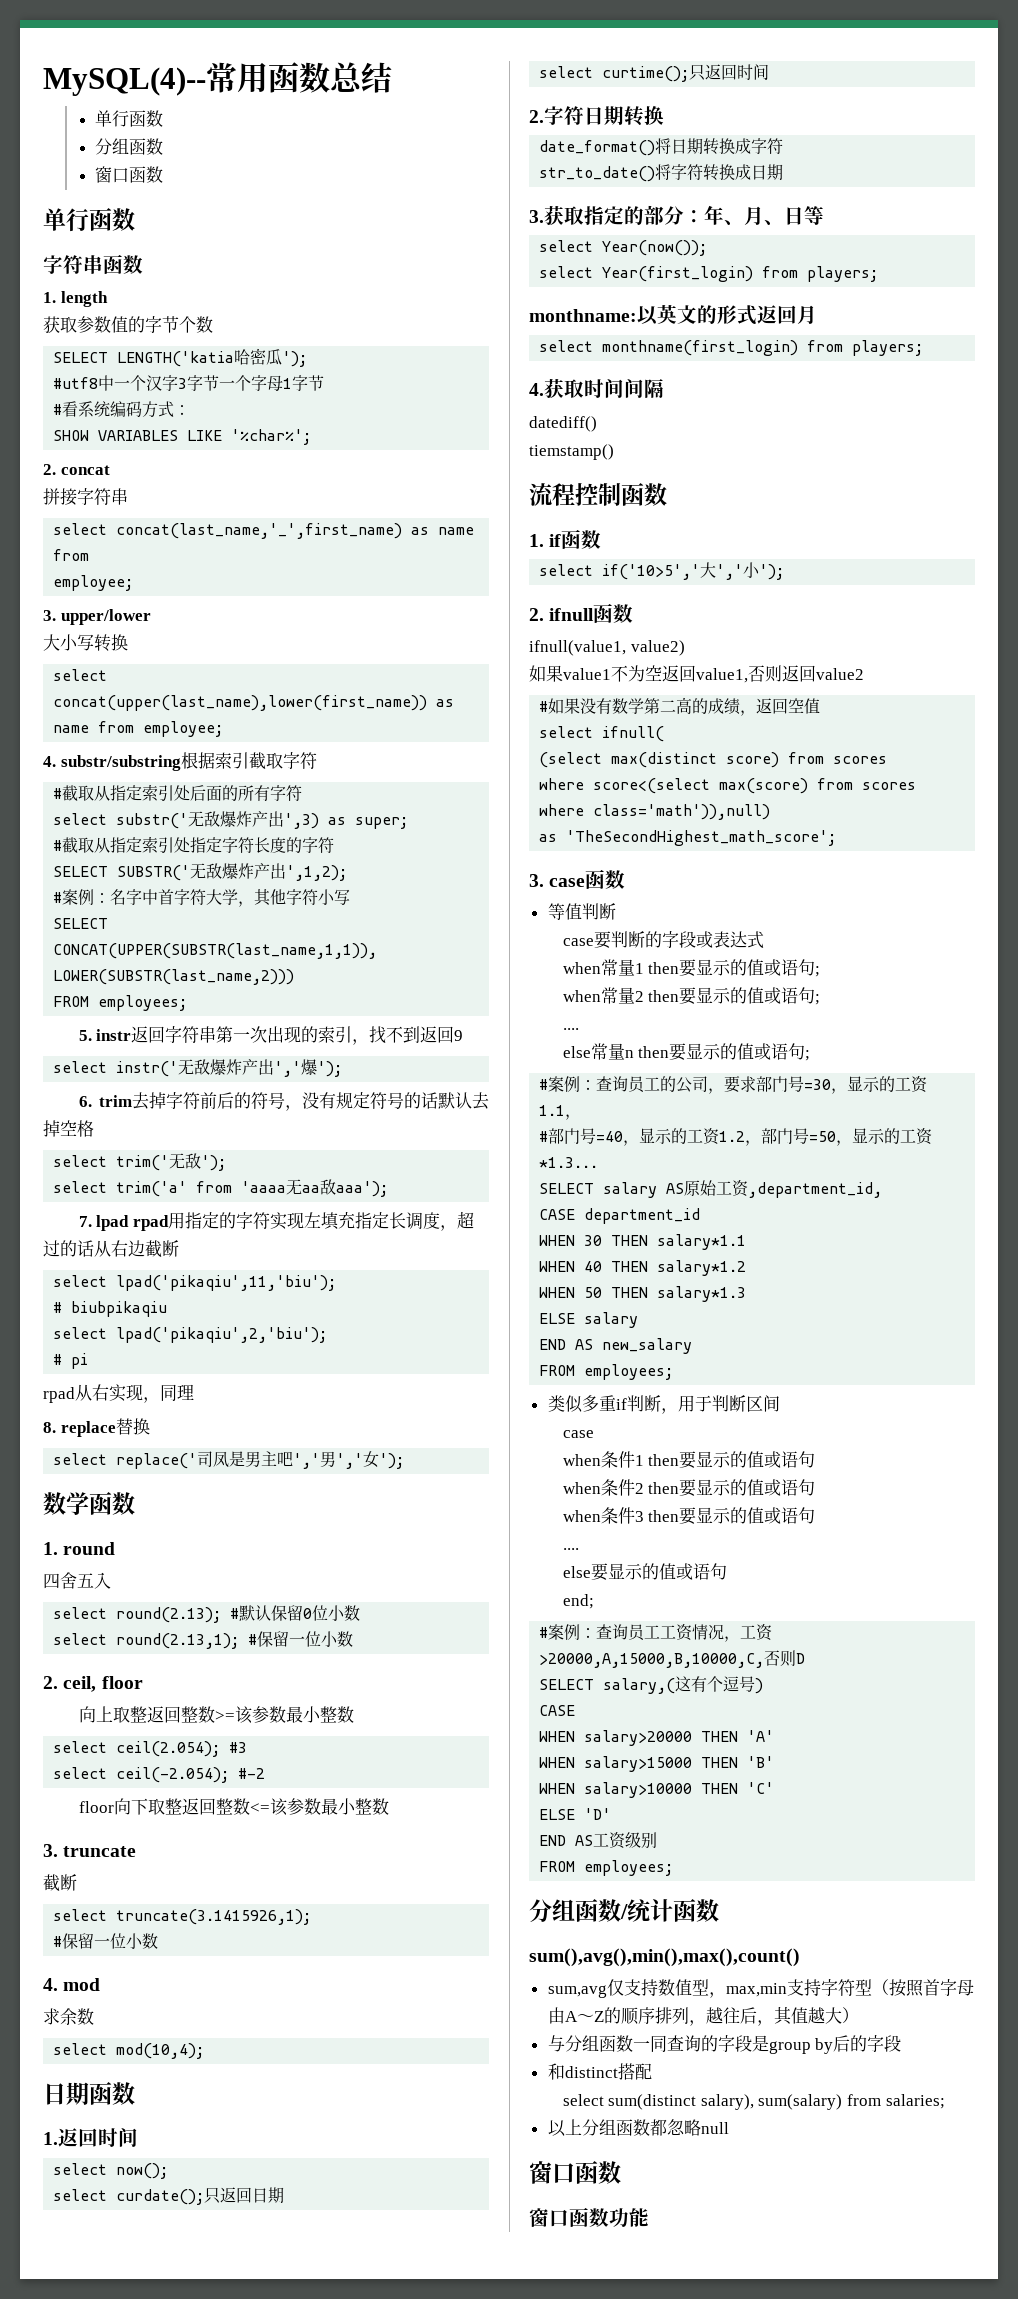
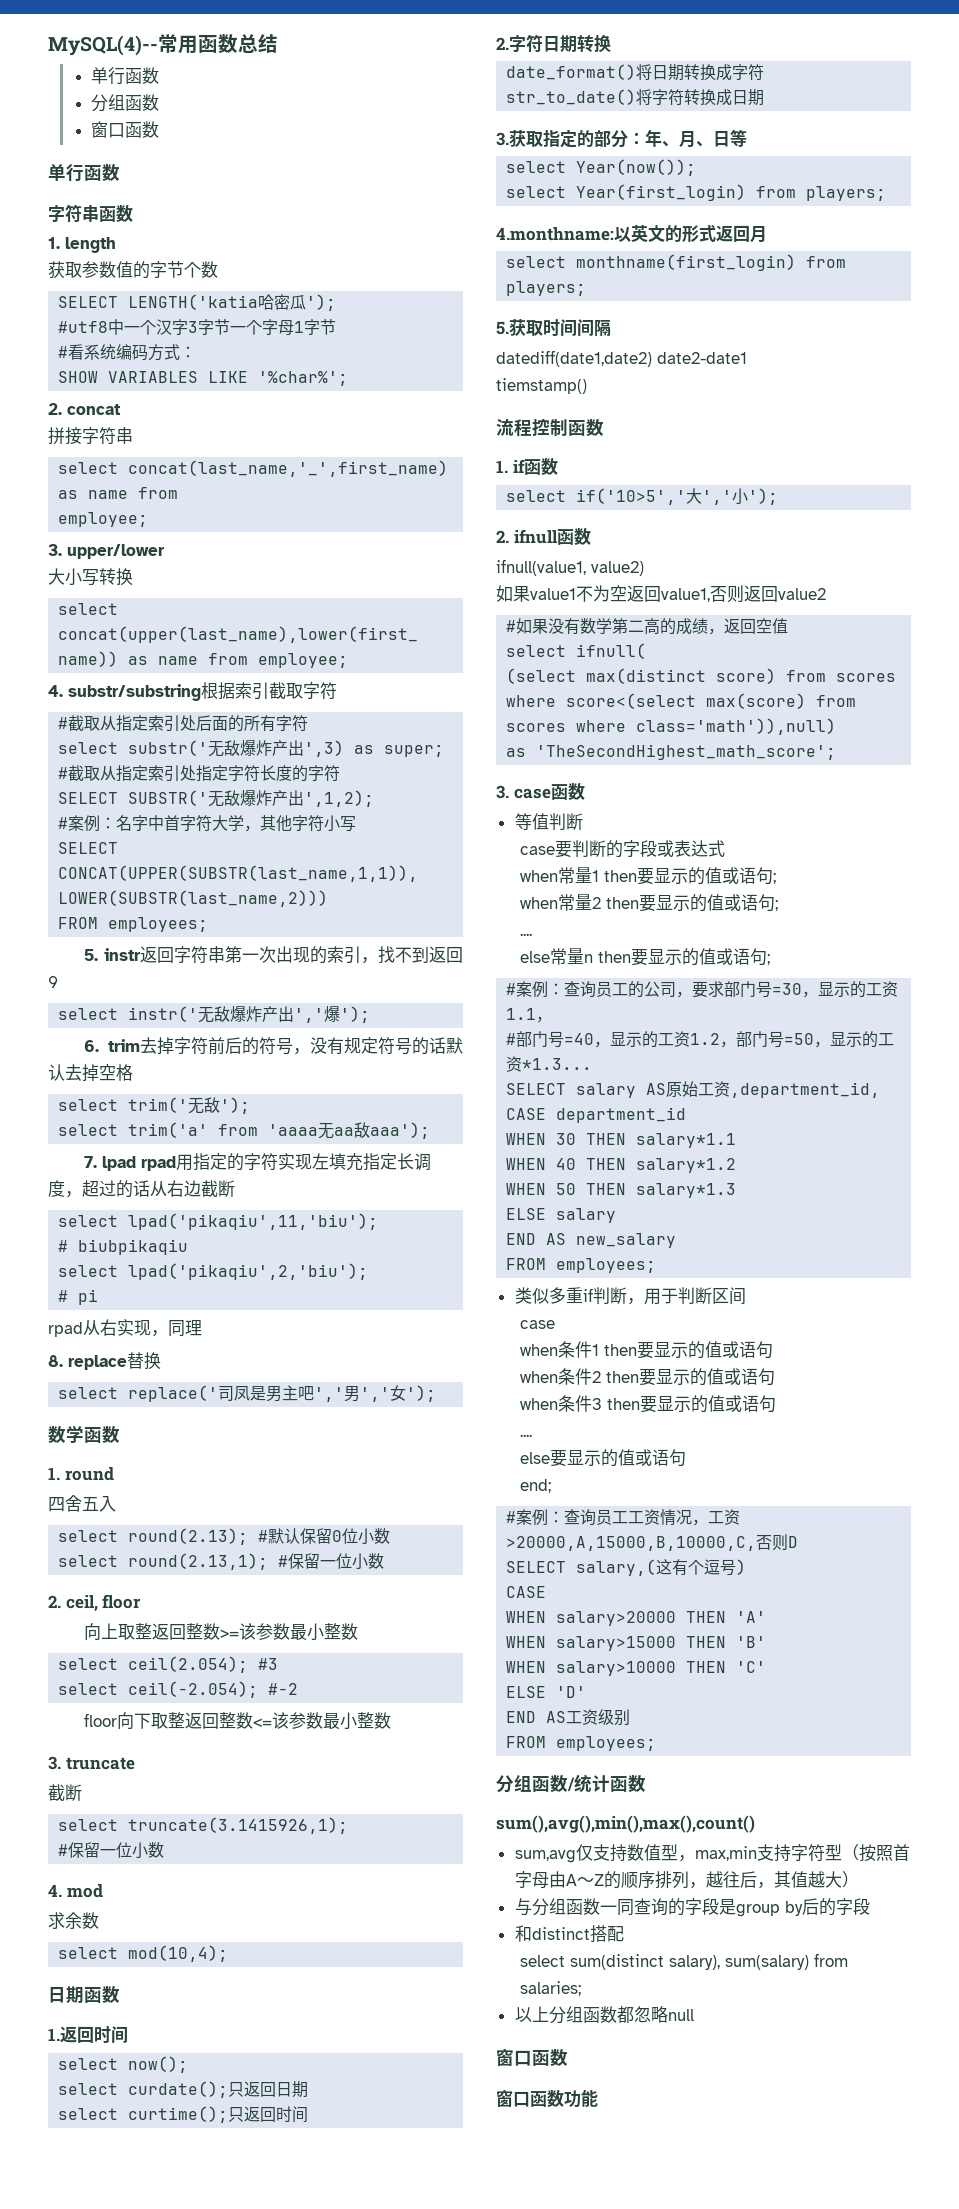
[529,309,637,322] monthname: -> [496,227,614,241] 4.monthname:
[529,383,544,396] 4. -> [496,321,509,335] 5.
[529,416,597,432] datediff() -> [496,350,747,367] datediff(date1,date2) date2-date1

